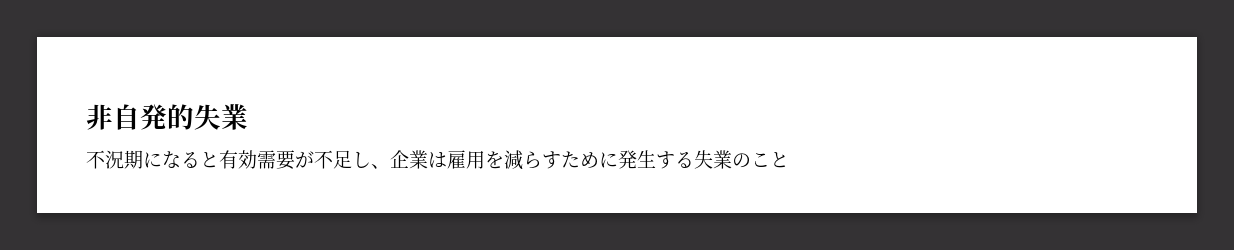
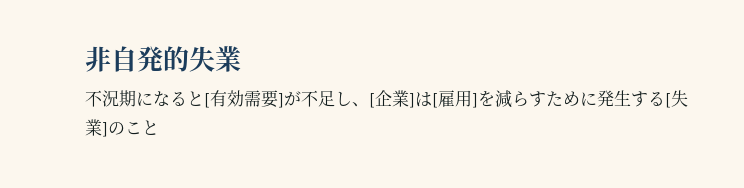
(219, 160) none -> [204,93,210,108] [
(295, 160) none -> [278,93,284,108] ]
[390,150,485,169] 企業は雇用 -> [369,90,478,108] [企業]は[雇用]
[694,150,732,169] 失業 -> [665,90,688,108] [85,119,108,137] [失業]

